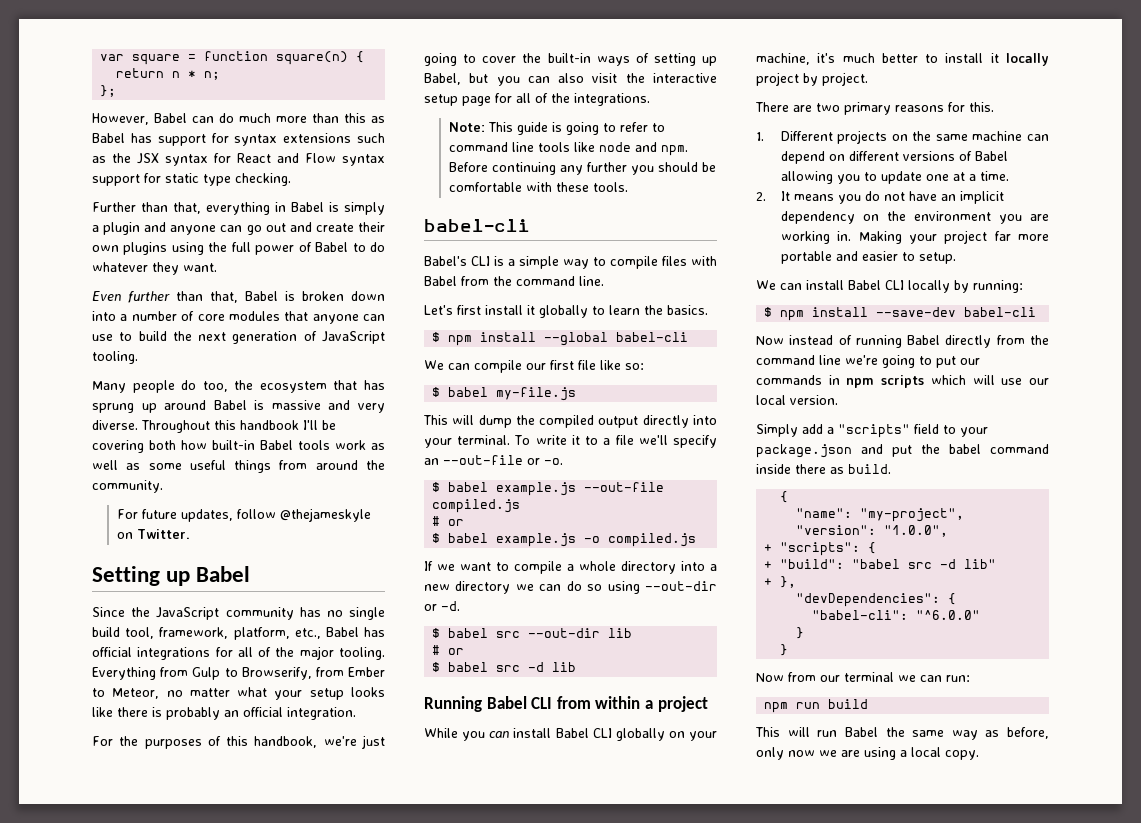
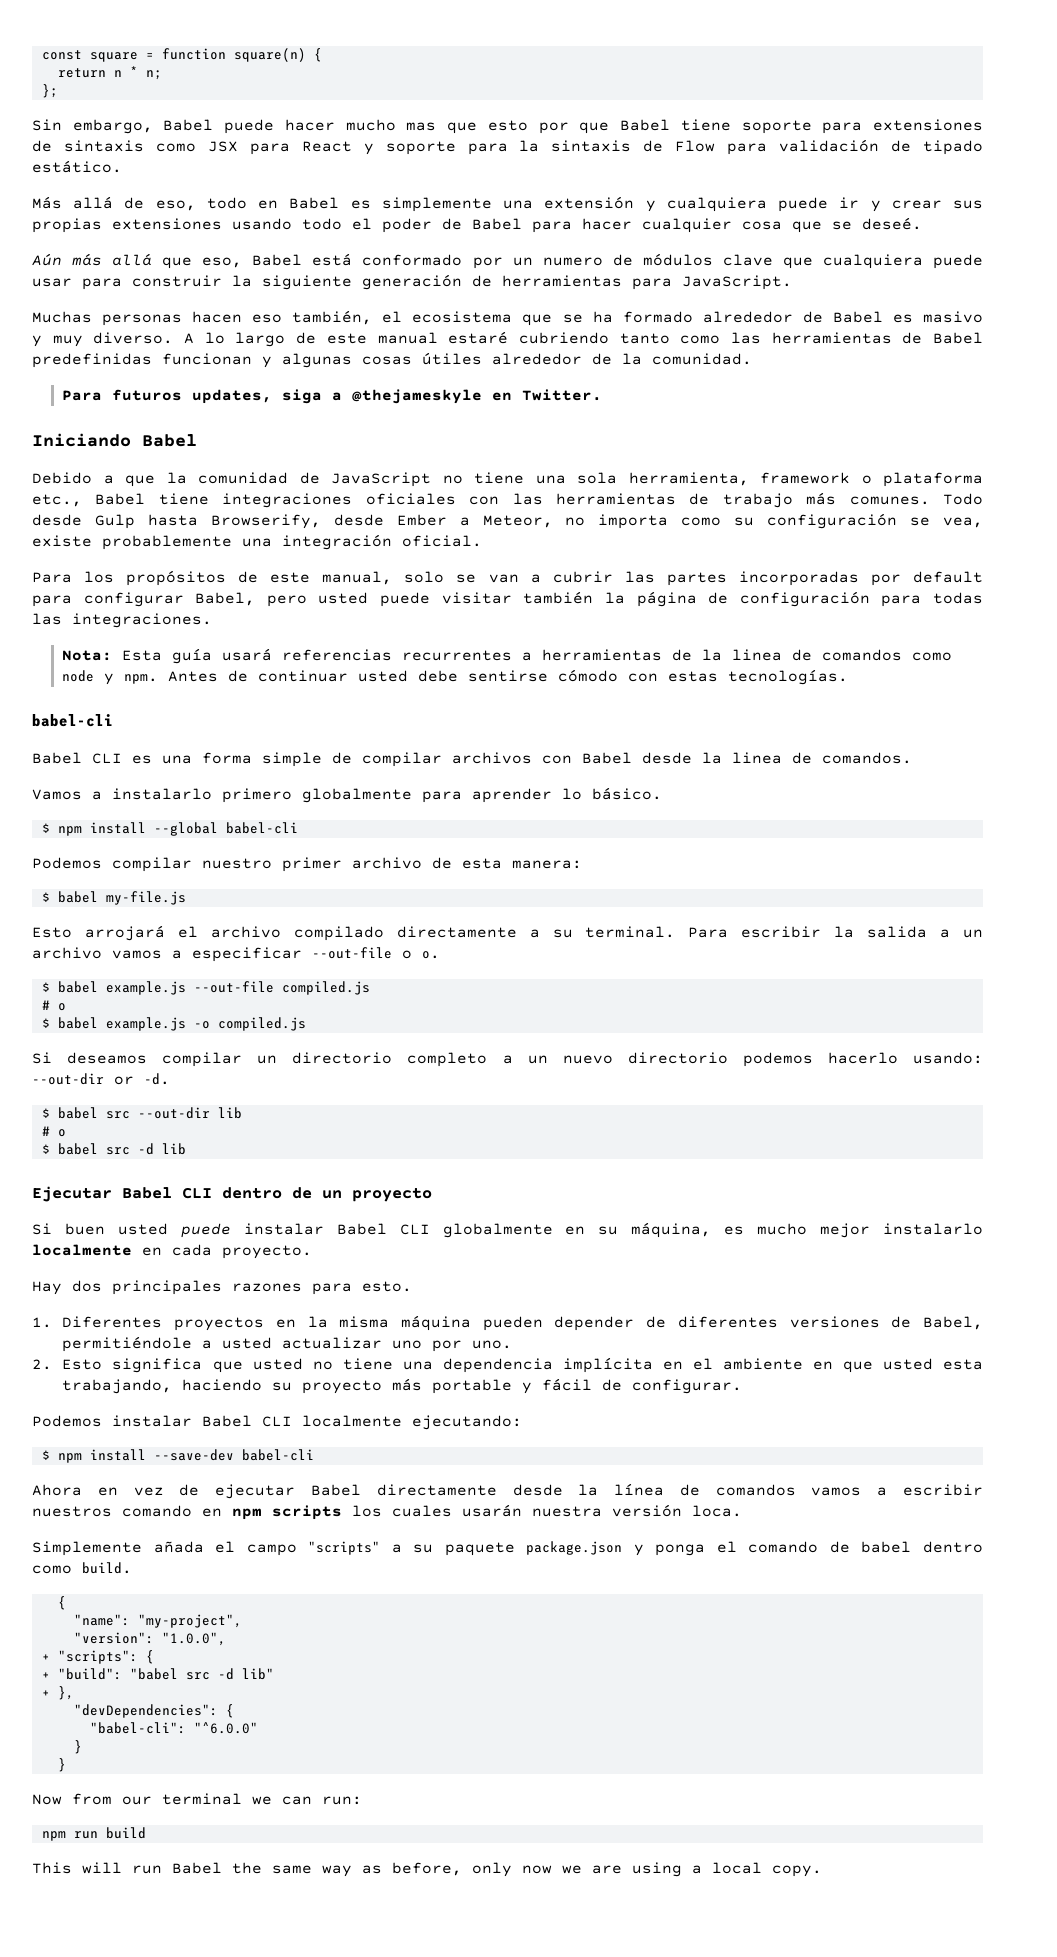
[100,54,125,61] var -> [41,50,82,60] const
[92,113,385,125] [92,133,385,146] [92,153,385,166] [92,173,291,186] [92,202,385,215] [92,222,385,235] [92,242,386,255] [92,262,217,275] [92,291,385,303] [92,311,385,324] [92,331,385,344] [92,351,138,364] [92,380,385,393] [92,400,385,413] [92,420,336,433] [92,440,385,453] [92,460,385,473] [92,480,163,493] [116,508,371,522] [116,532,133,539] However, Babel can do much more than this as Babel has support for syntax extensions such as the JSX syntax for React and Flow syntax support for static type checking. // Further than that, everything in Babel is simply a plugin and anyone can go out and create their own plugins using the full power of Babel to do whatever they want. // Even further than that, Babel is broken down into a number of core modules that anyone can use to build the next generation of JavaScript tooling. // Many people do too, the ecosystem that has sprung up around Babel is massive and very diverse. Throughout this handbook I'll be covering both how built-in Babel tools work as well as some useful things from around the community. // For future updates, follow @thejameskyle on -> [32,119,984,134] [32,139,983,155] [32,160,122,173] [32,196,984,212] [32,217,922,233] [32,253,983,269] [32,274,792,290] [32,310,984,326] [32,331,983,347] [32,352,752,368] [62,389,513,404] Sin embargo, Babel puede hacer mucho mas que esto por que Babel tiene soporte para extensiones de sintaxis como JSX para React y soporte para la sintaxis de Flow para validación de tipado estático. // Más allá de eso, todo en Babel es simplemente una extensión y cualquiera puede ir y crear sus propias extensiones usando todo el poder de Babel para hacer cualquier cosa que se deseé. // Aún más allá que eso, Babel está conformado por un numero de módulos clave que cualquiera puede usar para construir la siguiente generación de herramientas para JavaScript. // Muchas personas hacen eso también, el ecosistema que se ha formado alrededor de Babel es masivo y muy diverso. A lo largo de este manual estaré cubriendo tanto como las herramientas de Babel predefinidas funcionan y algunas cosas útiles alrededor de la comunidad. // Para futuros updates, siga a @thejameskyle en
[92,566,191,586] Setting up -> [32,433,131,447] Iniciando
[92,607,385,620] [92,627,385,640] [92,646,385,660] [92,667,385,680] [92,687,385,700] [92,707,356,720] [92,735,385,749] [424,53,717,66] [424,73,717,86] [424,93,650,106] [448,122,665,135] [448,142,688,156] [448,162,716,175] [448,182,628,192] [424,219,530,232] [424,256,717,269] [424,276,604,286] [424,305,708,318] Since the JavaScript community has no single build tool, framework, platform, etc., Babel has official integrations for all of the major tooling. Everything from Gulp to Browserify, from Ember to Meteor, no matter what your setup looks like there is probably an official integration. // For the purposes of this handbook, we're just going to cover the built-in ways of setting up Babel, but you can also visit the interactive setup page for all of the integrations. // Note: This guide is going to refer to command line tools like node and npm. Before continuing any further you should be comfortable with these tools. // babel-cli // Babel's CLI is a simple way to compile files with Babel from the command line. // Let's first install it globally to learn the basics. -> [32,472,983,487] [32,492,983,508] [32,513,984,529] [32,534,482,550] [32,570,984,586] [32,591,984,607] [32,613,212,628] [62,648,953,664] [62,669,849,685] [32,714,113,727] [32,752,912,767] [32,787,662,803] Debido a que la comunidad de JavaScript no tiene una sola herramienta, framework o plataforma etc., Babel tiene integraciones oficiales con las herramientas de trabajo más comunes. Todo desde Gulp hasta Browserify, desde Ember a Meteor, no importa como su configuración se vea, existe probablemente una integración oficial. // Para los propósitos de este manual, solo se van a cubrir las partes incorporadas por default para configurar Babel, pero usted puede visitar también la página de configuración para todas las integraciones. // Nota: Esta guía usará referencias recurrentes a herramientas de la linea de comandos como node y npm. Antes de continuar usted debe sentirse cómodo con estas tecnologías. // babel-cli // Babel CLI es una forma simple de compilar archivos con Babel desde la linea de comandos. // Vamos a instalarlo primero globalmente para aprender lo básico.
[424,360,644,373] [432,387,577,401] [423,415,717,428] [424,435,717,448] [424,455,563,465] We can compile our first file like so: // $ babel my-file.js // This will dump the compiled output directly into your terminal. To write it to a file we'll specify an --out-file or -o. -> [32,857,582,872] [41,891,186,905] [32,925,984,941] [32,947,440,962] Podemos compilar nuestro primer archivo de esta manera: // $ babel my-file.js // Esto arrojará el archivo compilado directamente a su terminal. Para escribir la salida a un archivo vamos a especificar --out-file o o.
[448,519,465,526] or -> [57,1003,66,1011] o
[424,561,717,574] [424,581,640,594] If we want to compile a whole directory into a new directory we can do so using -> [32,1052,984,1067] Si deseamos compilar un directorio completo a un nuevo directorio podemos hacerlo usando:
[448,648,465,655] or -> [57,1129,66,1137] o
[424,696,708,712] [424,728,717,741] [756,53,1049,66] [756,72,868,86] [755,102,994,115] [756,130,1049,144] [780,151,1008,164] [780,171,1009,184] [756,191,1004,204] [780,211,1049,224] [780,230,1049,244] [780,251,956,264] [756,280,1023,293] Running Babel CLI from within a project // While you can install Babel CLI globally on your machine, it's much better to install it locally project by project. // There are two primary reasons for this. // 1. Different projects on the same machine can depend on different versions of Babel allowing you to update one at a time. // 2. It means you do not have an implicit dependency on the environment you are working in. Making your project far more portable and easier to setup. // We can install Babel CLI locally by running: -> [32,1186,432,1202] [32,1222,984,1238] [32,1244,312,1259] [32,1280,412,1295] [32,1315,984,1331] [62,1336,513,1352] [32,1357,983,1373] [62,1378,743,1394] [32,1415,522,1430] Ejecutar Babel CLI dentro de un proyecto // Si buen usted puede instalar Babel CLI globalmente en su máquina, es mucho mejor instalarlo localmente en cada proyecto. // Hay dos principales razones para esto. // 1. Diferentes proyectos en la misma máquina pueden depender de diferentes versiones de Babel, permitiéndole a usted actualizar uno por uno. // 2. Esto significa que usted no tiene una dependencia implícita en el ambiente en que usted esta trabajando, haciendo su proyecto más portable y fácil de configurar. // Podemos instalar Babel CLI localmente ejecutando:
[756,335,1049,348] [756,355,980,368] [756,375,1049,388] [756,395,838,405] [756,424,988,438] [756,444,1049,458] [756,464,844,474] Now instead of running Babel directly from the command line we're going to put our commands in npm scripts which will use our local version. // Simply add a "scripts" field to your package.json and put the babel command inside there as -> [32,1483,984,1499] [32,1504,742,1520] [32,1541,983,1556] [32,1565,72,1574] Ahora en vez de ejecutar Babel directamente desde la línea de comandos vamos a escribir nuestros comando en npm scripts los cuales usarán nuestra versión loca. // Simplemente añada el campo "scripts" a su paquete package.json y ponga el comando de babel dentro como

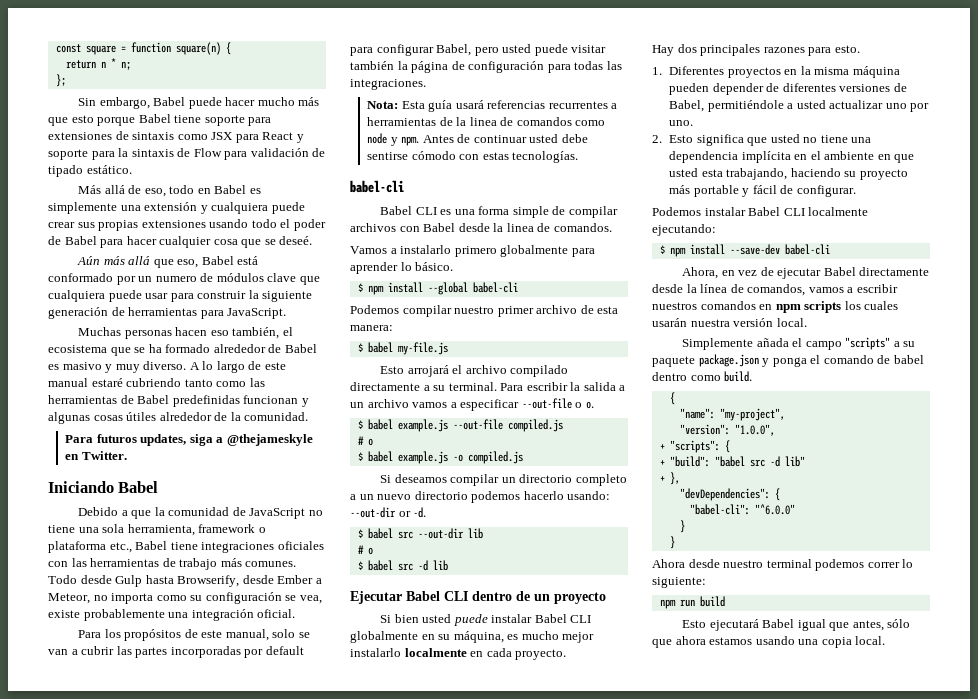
[406,122,437,131] mas -> [298,97,320,106] más
[538,122,610,134] por que -> [97,117,136,126] porque
[839,197,881,212] ir y -> (305, 208) none
[64,1223,105,1235] buen -> [394,614,419,623] bien
[32,1484,82,1496] Ahora -> [682,267,719,279] Ahora,
[715,1484,796,1496] comandos -> [747,284,806,296] comandos,
[122,1505,192,1517] comando -> [700,301,756,310] comandos
[692,1505,742,1517] loca. -> [776,318,807,327] local.
[32,1793,362,1805] [41,1827,146,1841] [32,1862,822,1877] Now from our terminal we can run: // npm run build // This will run Babel the same way as before, only now we are using a local copy. -> [652,559,914,571] [652,577,706,588] [659,596,725,609] [682,619,911,631] [652,636,886,648] Ahora desde nuestro terminal podemos correr lo siguiente: // npm run build // Esto ejecutará Babel igual que antes, sólo que ahora estamos usando una copia local.

